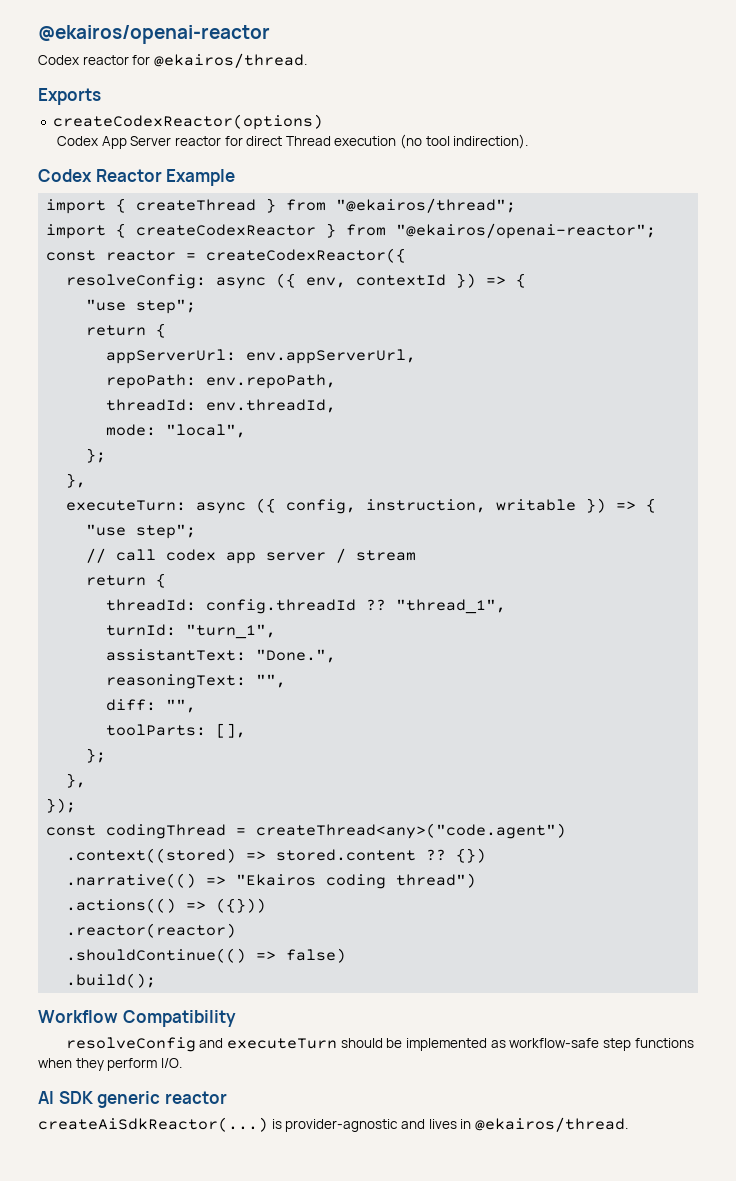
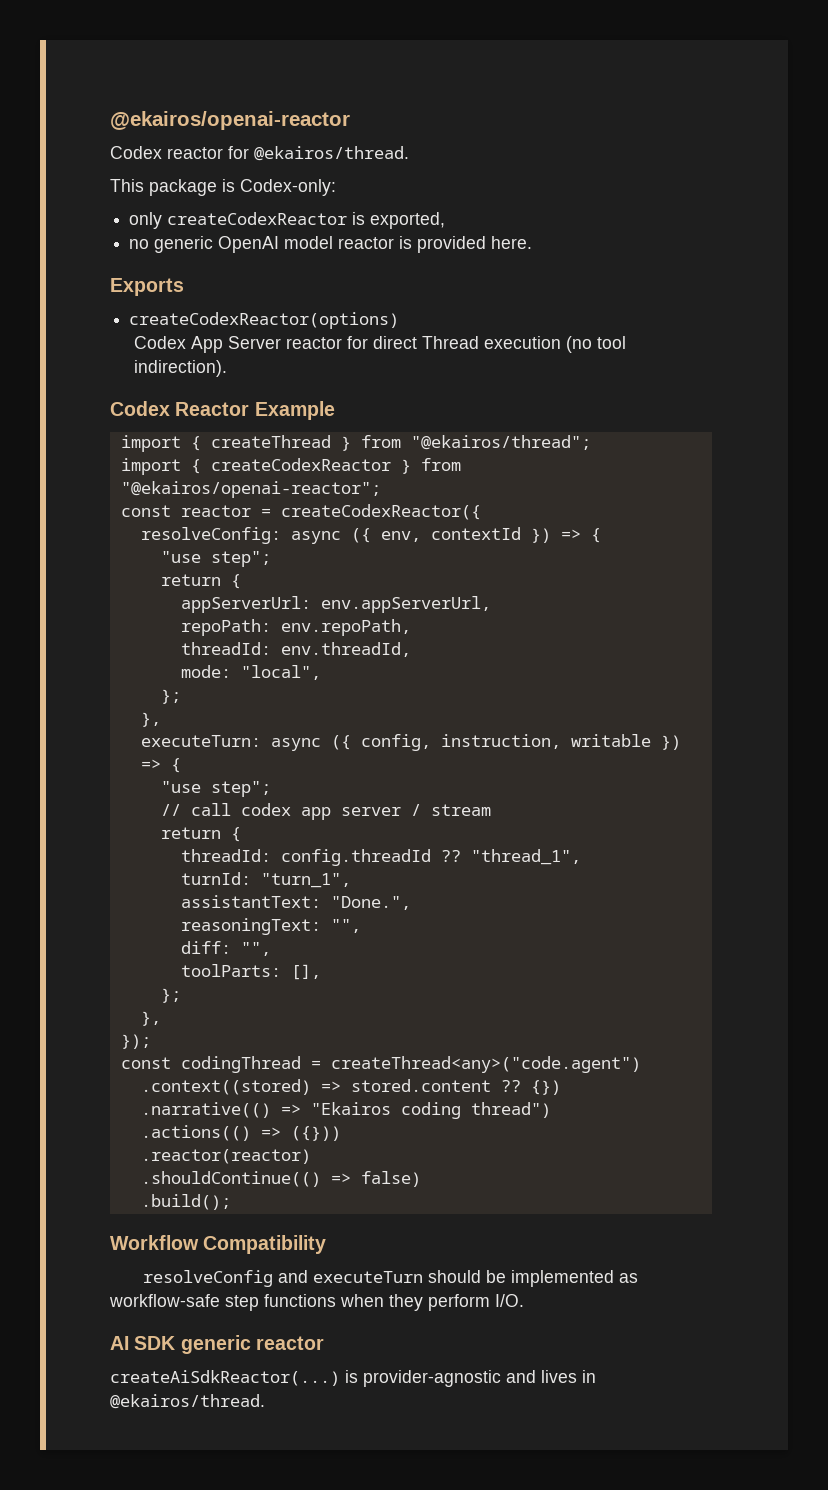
(307, 60) none -> [110,179,336,196] [129,212,446,229] [129,236,533,253] // This package is Codex-only: // only createCodexReactor is exported, // no generic OpenAI model reactor is provided here.

